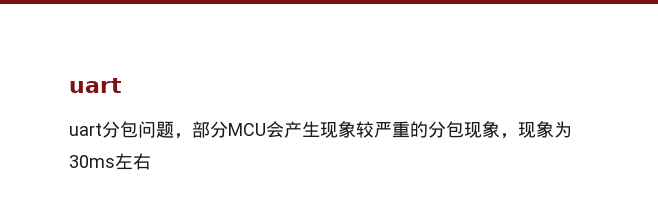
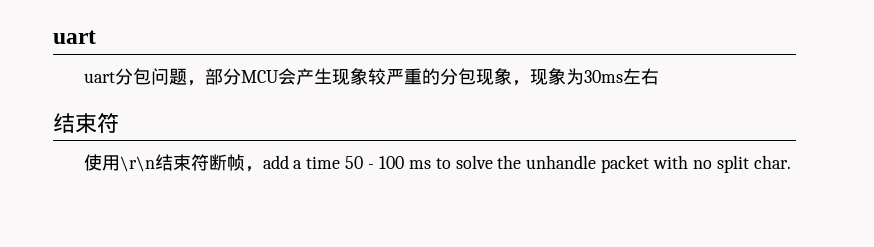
(151, 161) none -> [53,113,119,134] [83,154,791,173] // 结束符 // 使用\r\n结束符断帧，add a time 50 - 100 ms to solve the unhandle packet with no split char.

